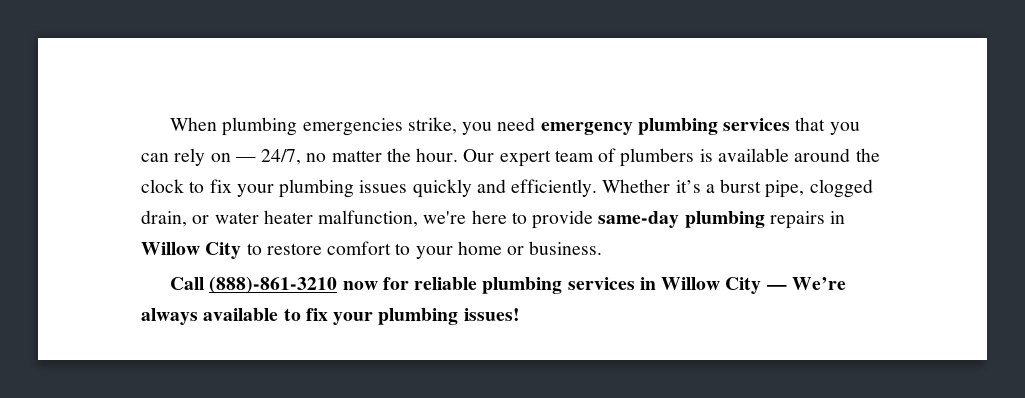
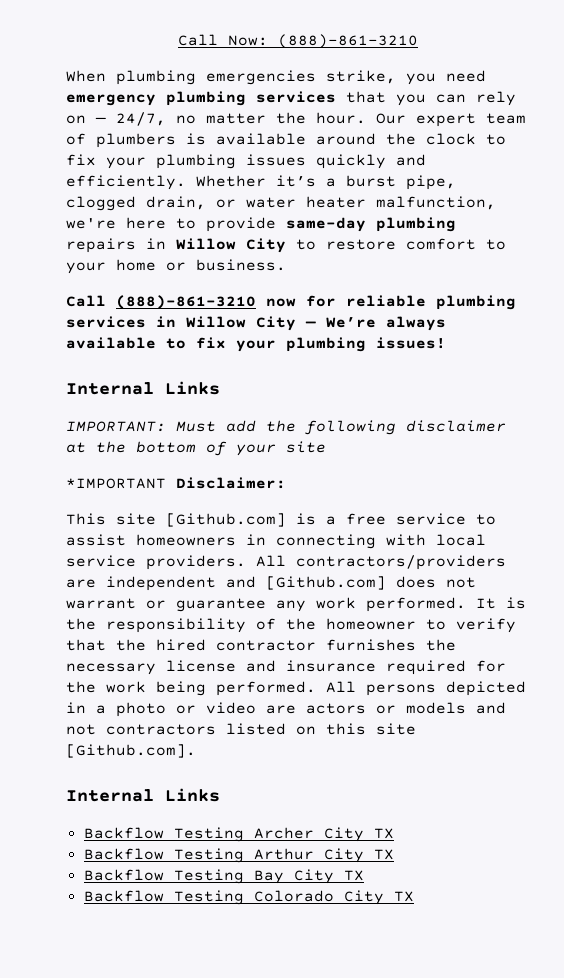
(170, 124) none -> [178,34,418,48] Call Now: (888)-861-3210 //
(520, 314) none -> [66,381,220,395] [66,420,506,435] [66,441,326,456] [66,477,286,489] [66,513,496,527] [66,534,486,549] [66,555,506,570] [66,576,476,591] [66,597,526,612] [66,618,516,633] [66,639,456,651] [66,660,506,675] [66,681,526,696] [66,702,506,717] [66,723,416,735] [66,744,196,758] [66,788,220,802] [83,827,394,842] [83,848,394,863] [83,869,364,884] [83,890,414,905] // Internal Links // IMPORTANT: Must add the following disclaimer at the bottom of your site // *IMPORTANT Disclaimer: // This site [Github.com] is a free service to assist homeowners in connecting with local service providers. All contractors/providers are independent and [Github.com] does not warrant or guarantee any work performed. It is the responsibility of the homeowner to verify that the hired contractor furnishes the necessary license and insurance required for the work being performed. All persons depicted in a photo or video are actors or models and not contractors listed on this site [Github.com]. // Internal Links // Backflow Testing Archer City TX // Backflow Testing Arthur City TX // Backflow Testing Bay City TX // Backflow Testing Colorado City TX

